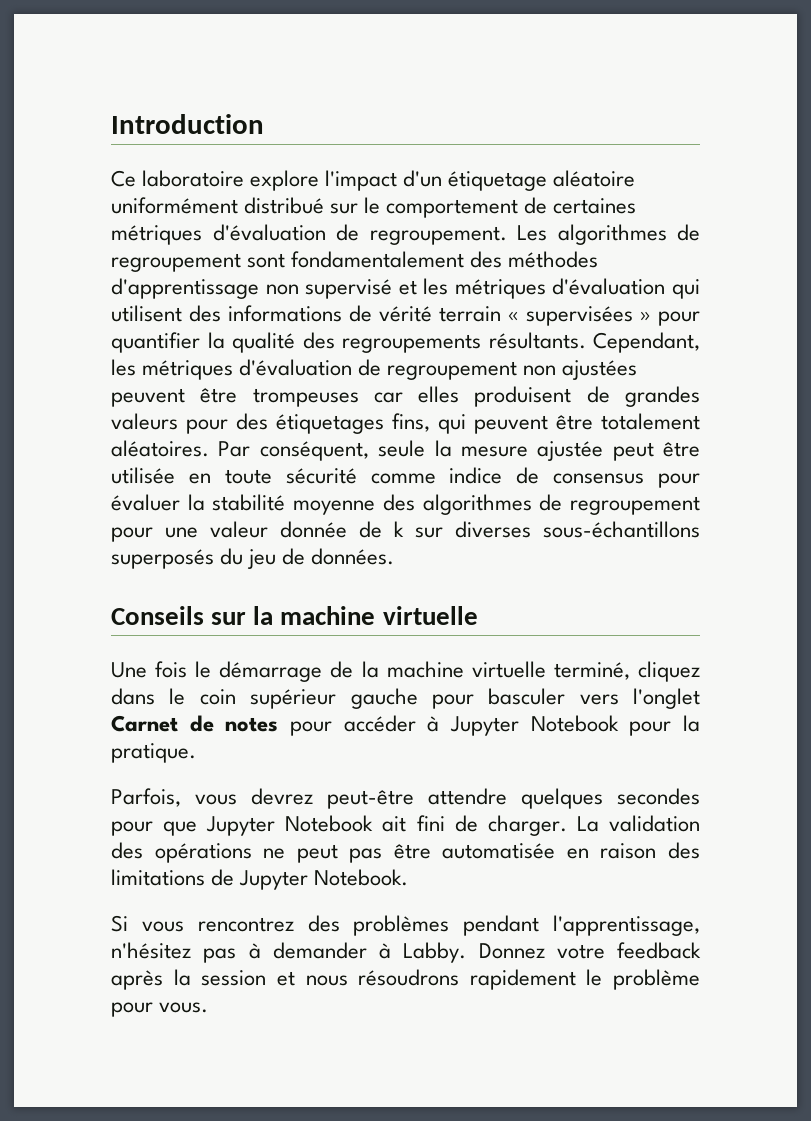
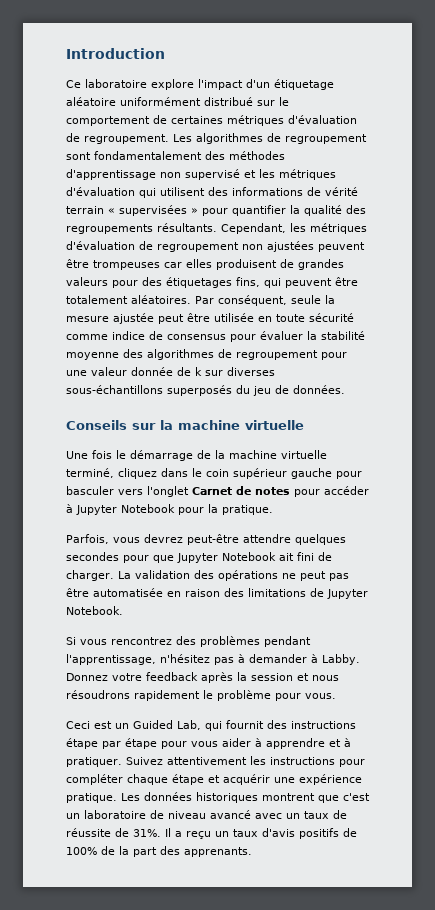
(209, 1007) none -> [66,720,356,731] [66,738,351,749] [66,756,365,767] [66,774,362,785] [66,792,370,803] [66,810,347,819] [66,828,357,839] [66,846,252,857] // Ceci est un Guided Lab, qui fournit des instructions étape par étape pour vous aider à apprendre et à pratiquer. Suivez attentivement les instructions pour compléter chaque étape et acquérir une expérience pratique. Les données historiques montrent que c'est un laboratoire de niveau avancé avec un taux de réussite de 31%. Il a reçu un taux d'avis positifs de 100% de la part des apprenants.

